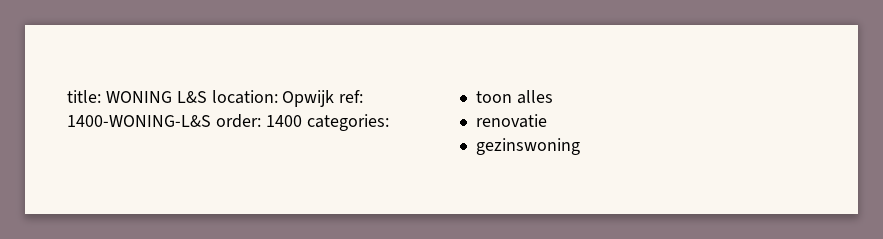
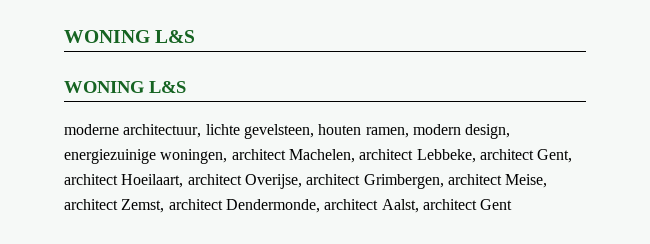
[67,90,364,107] [67,114,389,131] [475,90,553,104] [475,114,547,128] [475,138,580,155] title: WONING L&S location: Opwijk ref: 1400-WONING-L&S order: 1400 categories: // toon alles // renovatie // gezinswoning -> [64,30,196,43] [64,81,186,93] [64,124,511,139] [64,149,573,164] [64,174,548,189] [64,199,513,213] WONING L&S // WONING L&S // moderne architectuur, lichte gevelsteen, houten ramen, modern design, energiezuinige woningen, architect Machelen, architect Lebbeke, architect Gent, architect Hoeilaart, architect Overijse, architect Grimbergen, architect Meise, architect Zemst, architect Dendermonde, architect Aalst, architect Gent

